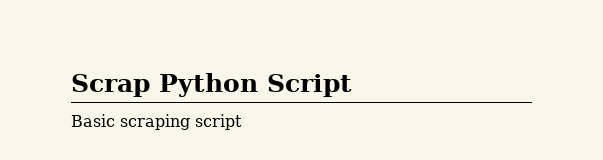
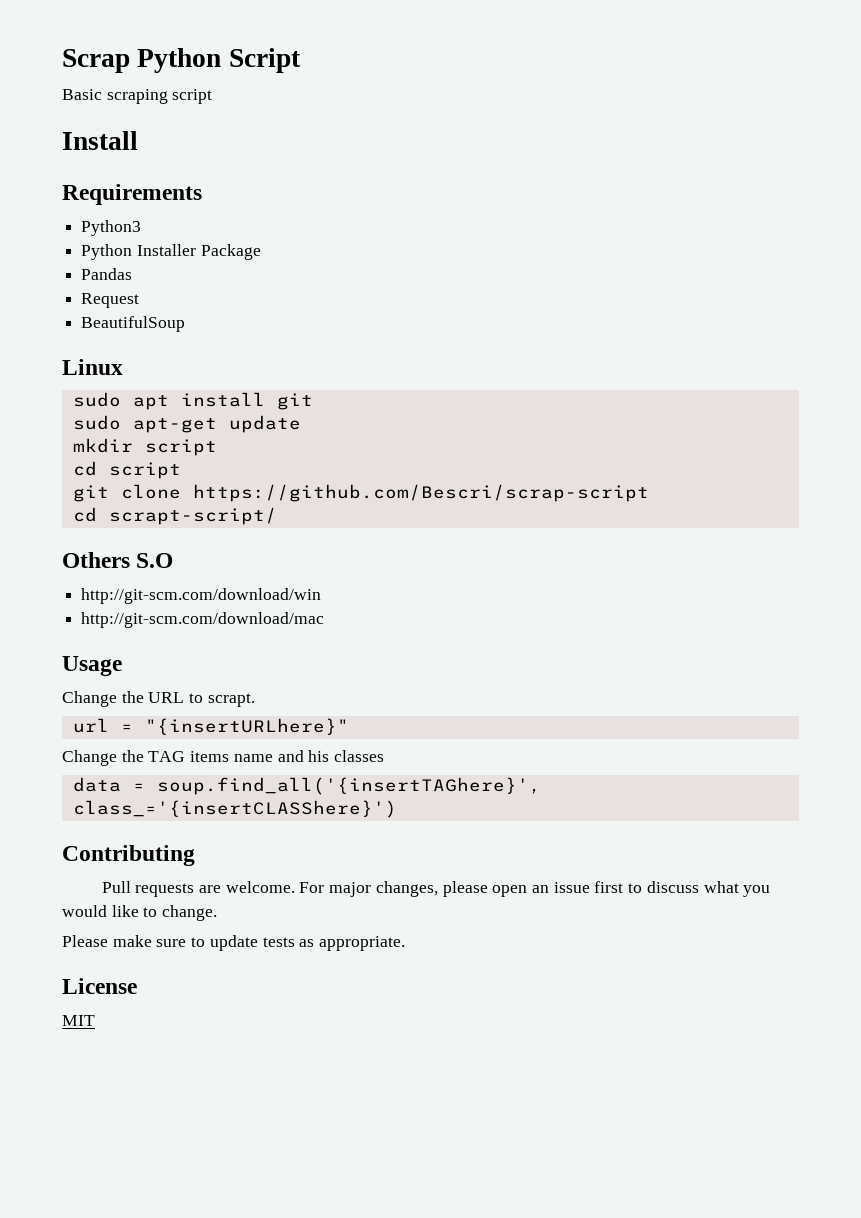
(242, 122) none -> [62,131,138,150] [62,184,202,205] [81,220,142,236] [81,244,261,260] [81,268,133,280] [81,293,140,308] [81,316,186,332] [62,359,123,375] [72,392,313,410] [72,415,301,433] [72,438,217,456] [72,461,181,479] [72,484,649,502] [72,507,277,525] [62,552,174,568] [81,588,322,604] [81,612,325,628] [62,656,122,676] [62,691,255,707] [72,718,349,735] [62,750,385,766] [72,777,541,795] [72,800,397,818] [62,845,195,866] [101,881,771,897] [62,905,218,921] [62,935,406,951] [62,978,137,994] [62,1015,95,1026] // Install // Requirements // Python3 // Python Installer Package // Pandas // Request // BeautifulSoup // Linux // sudo apt install git // sudo apt-get update // mkdir script // cd script // git clone https://github.com/Bescri/scrap-script // cd scrapt-script/ // Others S.O // http://git-scm.com/download/win // http://git-scm.com/download/mac // Usage // Change the URL to scrapt. // url = "{insertURLhere}" // Change the TAG items name and his classes // data = soup.find_all('{insertTAGhere}', class_='{insertCLASShere}') // Contributing // Pull requests are welcome. For major changes, please open an issue first to discuss what you would like to change. // Please make sure to update tests as appropriate. // License // MIT

